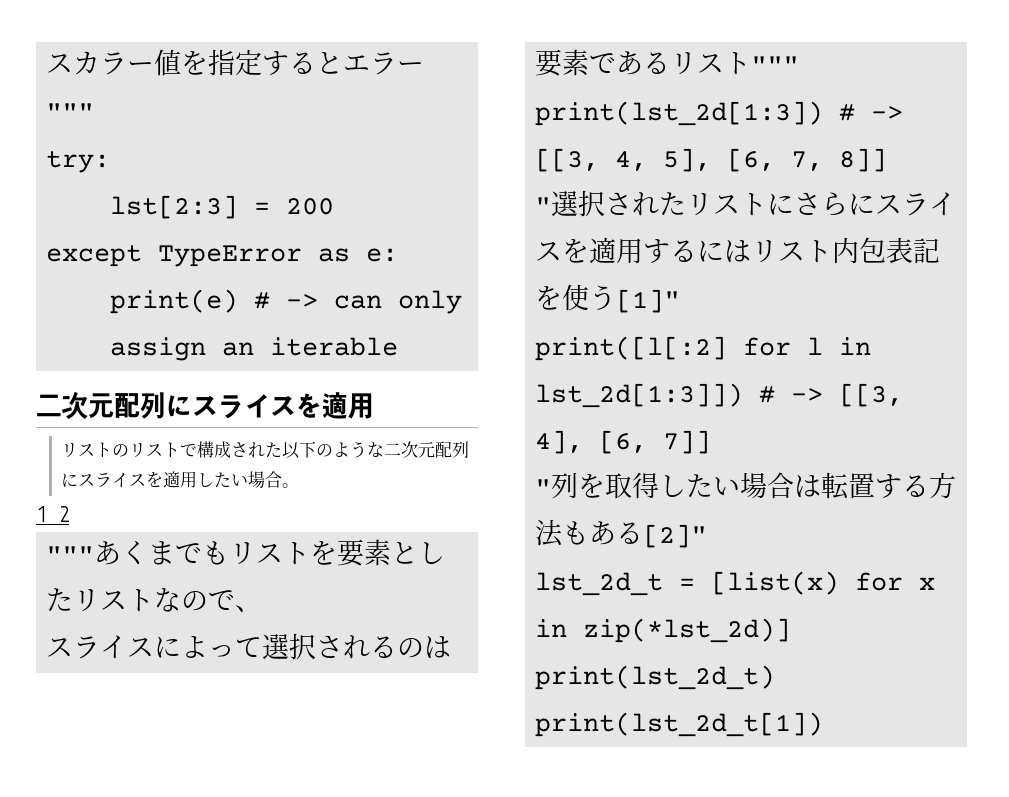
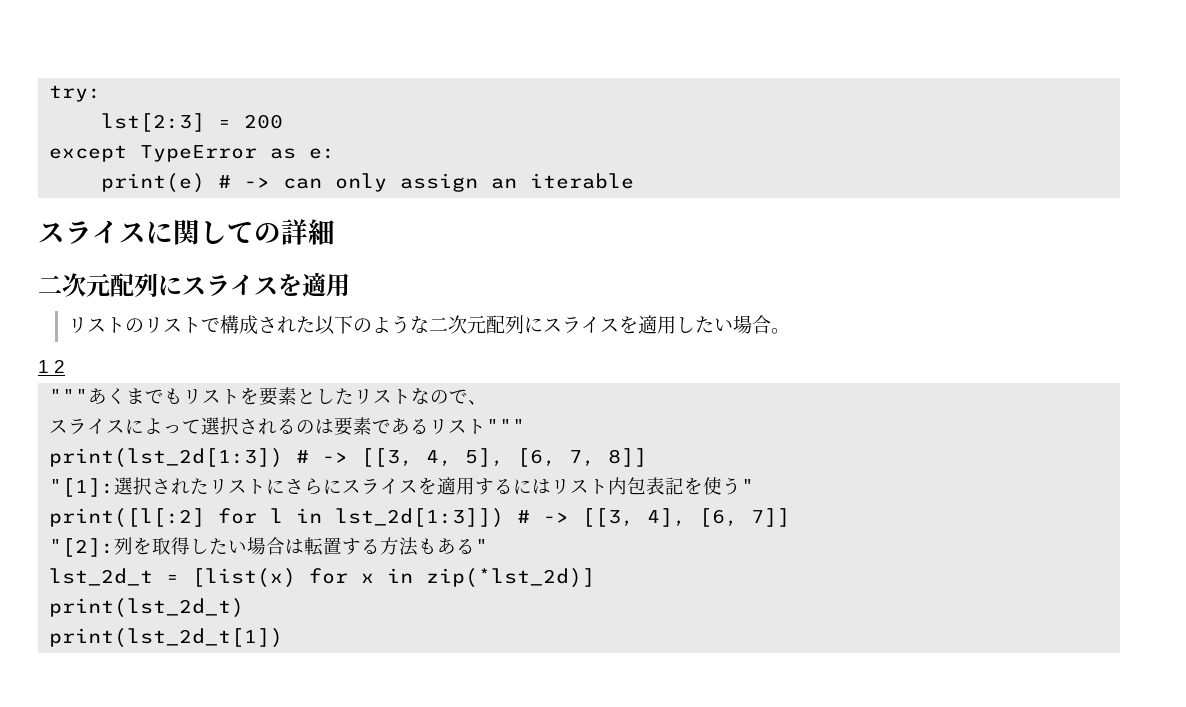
[46,49,425,76] [46,103,95,120] スカラー値を指定するとエラー""" // -> (49, 93) none
(399, 346) none -> [38,219,335,245] // スライスに関しての詳細
[535,197,552,214] " -> [49,478,115,497] "[1]:
[616,289,681,313] [1]" -> [741,479,755,493] "
[535,479,552,496] " -> [49,538,115,557] "[2]:
[643,524,708,548] [2]" -> [475,539,489,553] "

